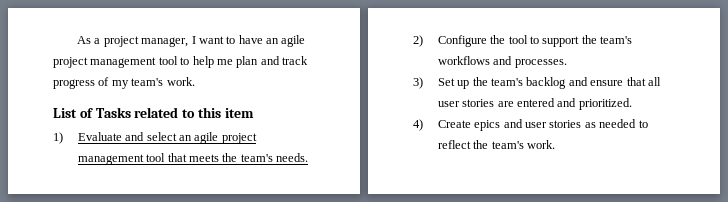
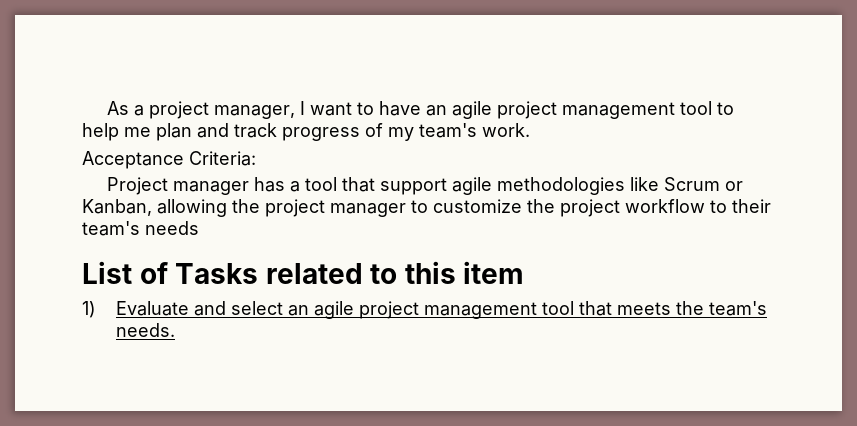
(195, 81) none -> [82,151,256,169] [107,177,744,195] [82,199,771,217] [82,221,199,236] // Acceptance Criteria: // Project manager has a tool that support agile methodologies like Scrum or Kanban, allowing the project manager to customize the project workflow to their team's needs
[413,35,633,47] [437,56,567,68] [413,77,661,89] [437,98,632,110] [413,119,648,131] [437,140,556,149] // 2) Configure the tool to support the team's workflows and processes. // 3) Set up the team's backlog and ensure that all user stories are entered and prioritized. // 4) Create epics and user stories as needed to reflect the team's work. -> (175, 330) none

